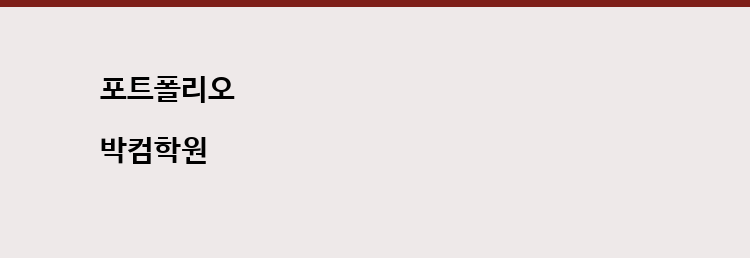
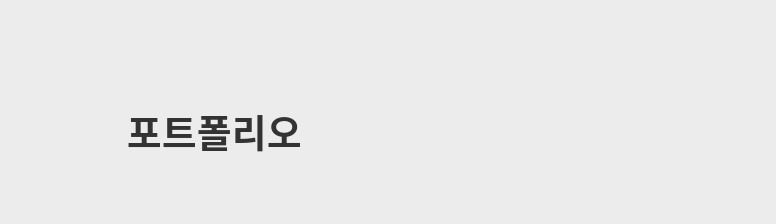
[100,137,208,164] // 박컴학원 -> (302, 133) none

